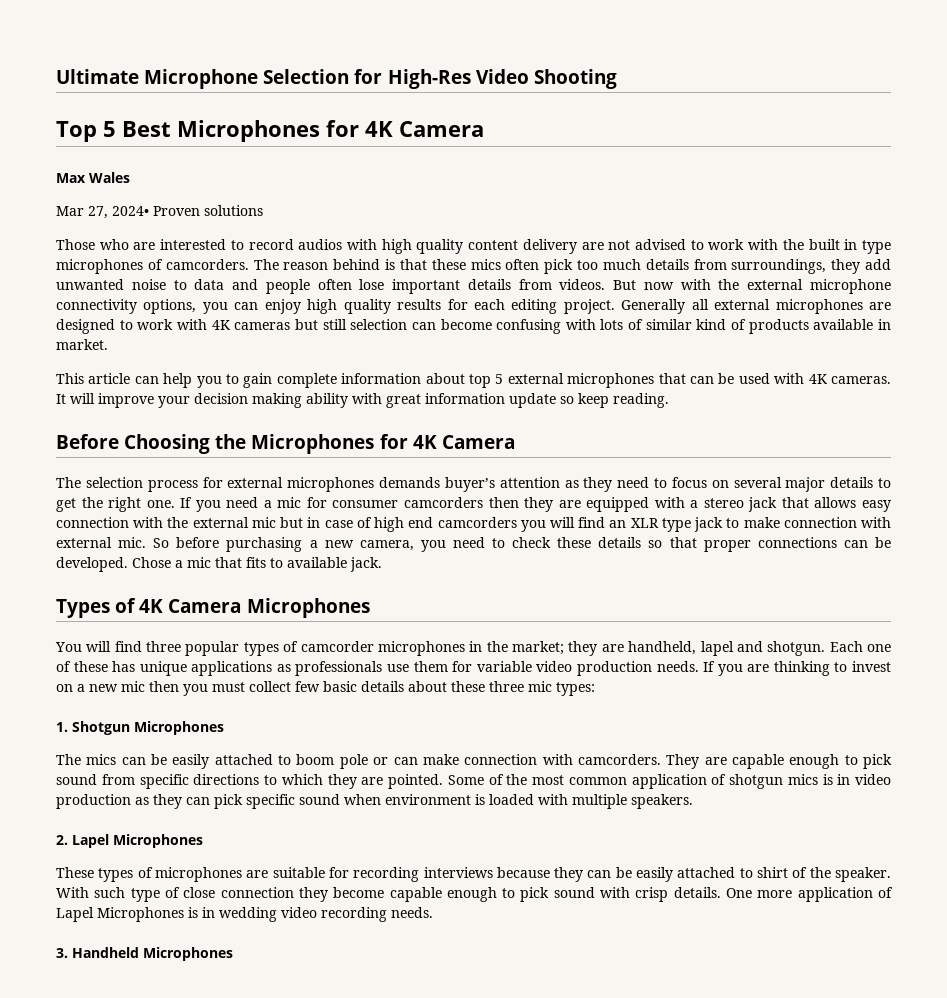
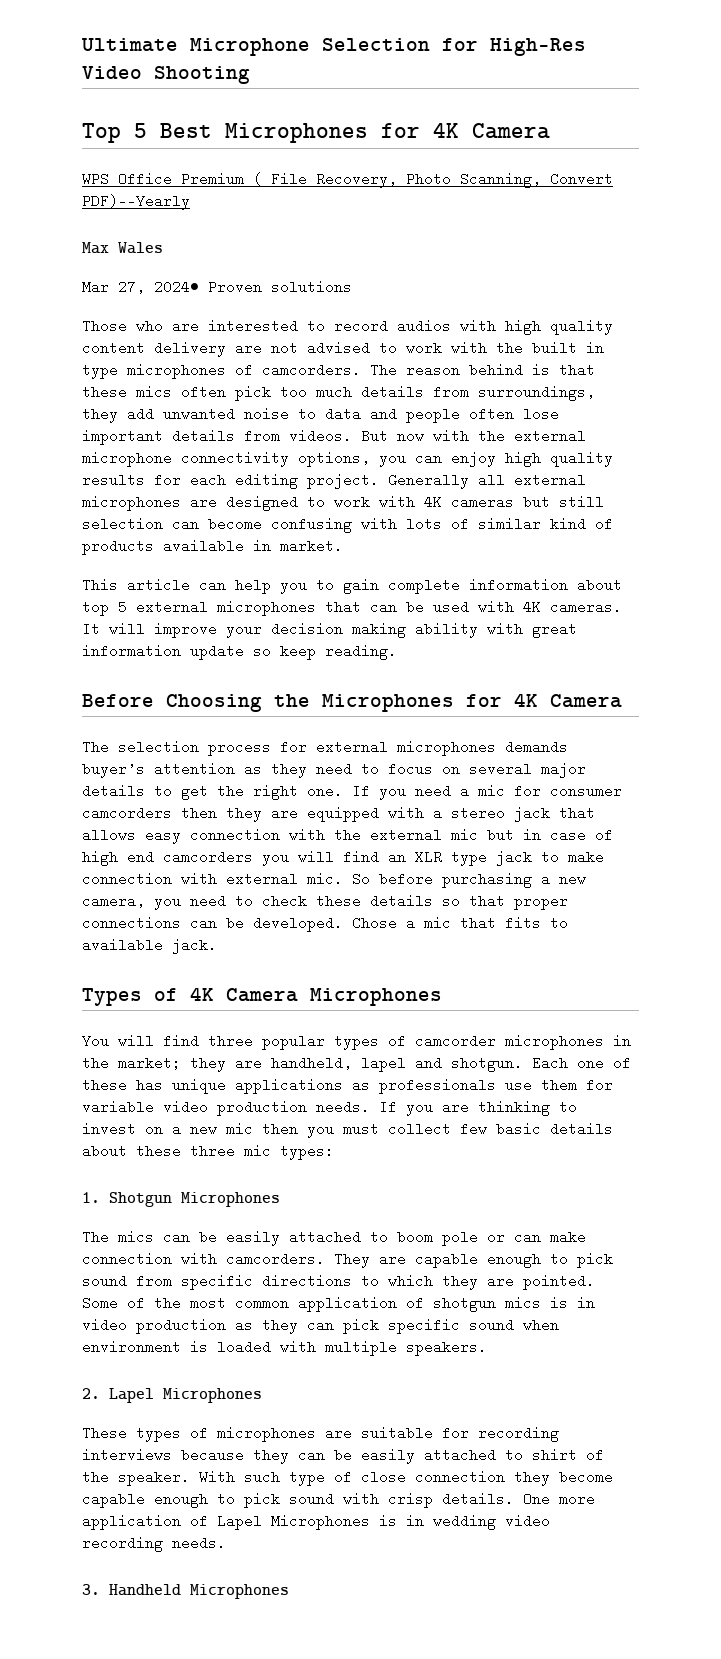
(484, 129) none -> [82,172,613,188] [82,194,190,210] // WPS Office Premium ( File Recovery, Photo Scanning, Convert PDF)--Yearly

